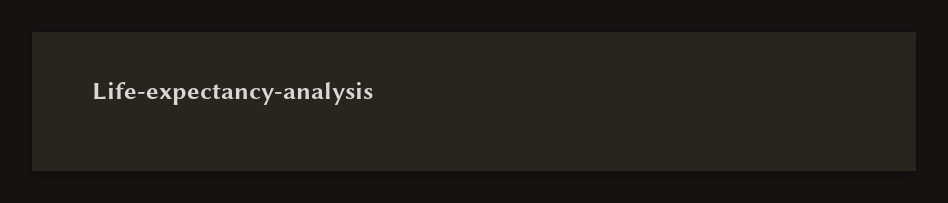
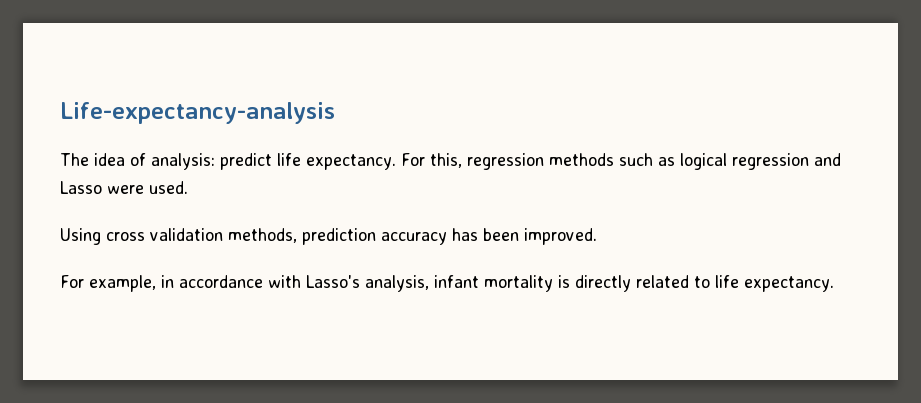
(373, 93) none -> [60,153,841,170] [60,181,188,194] [60,228,597,245] [60,275,834,292] // The idea of analysis: predict life expectancy. For this, regression methods such as logical regression and Lasso were used. // Using cross validation methods, prediction accuracy has been improved. // For example, in accordance with Lasso's analysis, infant mortality is directly related to life expectancy.

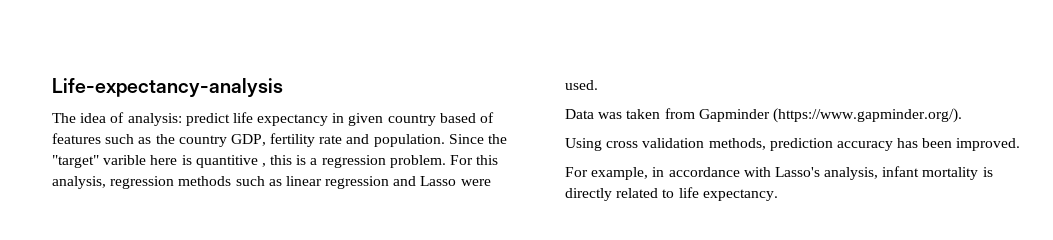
[306,153,462,170] expectancy. For this, -> [257,112,495,126] [52,133,508,147] [52,155,499,168] [52,176,106,189] expectancy in given country based of features such as the country GDP, fertility rate and population. Since the "target" varible here is quantitive , this is a regression problem. For this analysis,
[680,153,727,170] logical -> [285,176,322,186] linear
(188, 187) none -> [565,108,962,123] // Data was taken from Gapminder (https://www.gapminder.org/).

